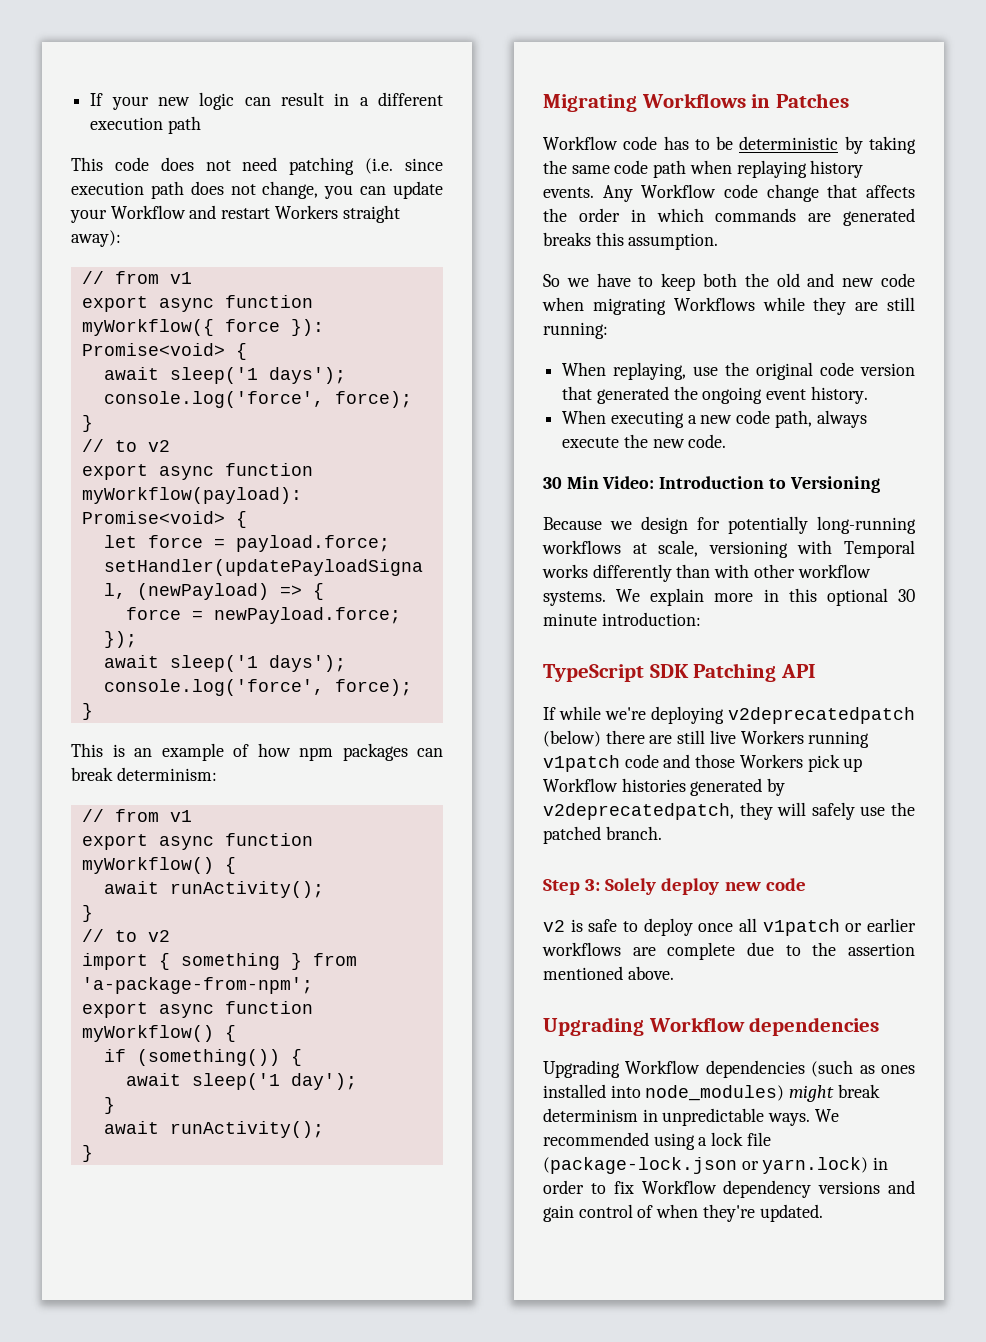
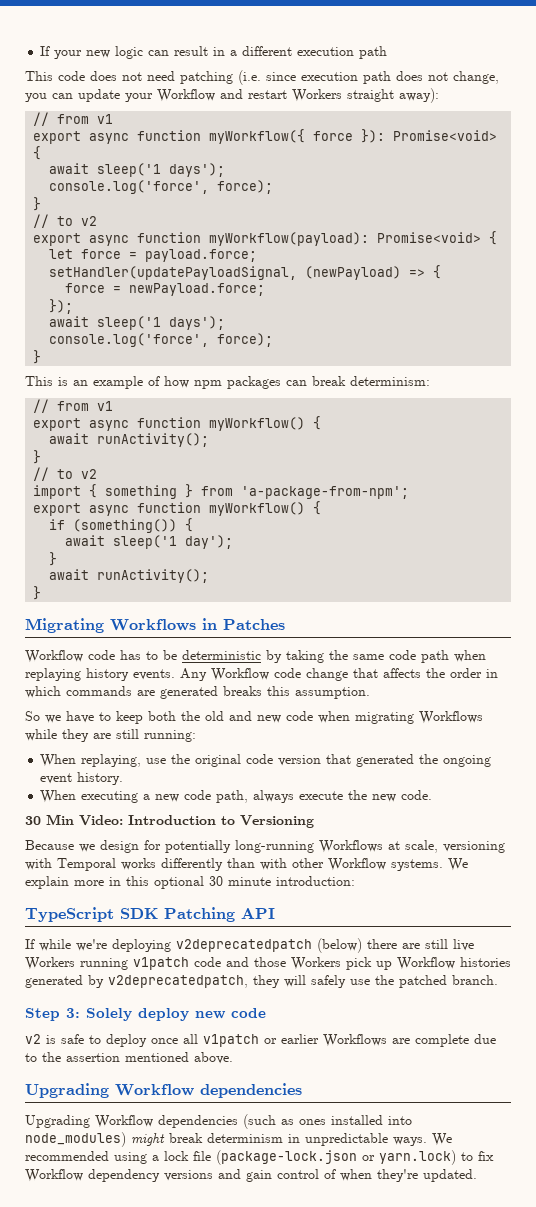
[542,540,621,554] workflows -> [319,840,383,853] Workflows
[797,564,871,578] workflow -> [328,858,386,871] Workflow
[542,942,621,956] workflows -> [323,1034,387,1047] Workflows
[873,1157,889,1170] [543,1180,584,1194] in order -> (456, 1157) none

